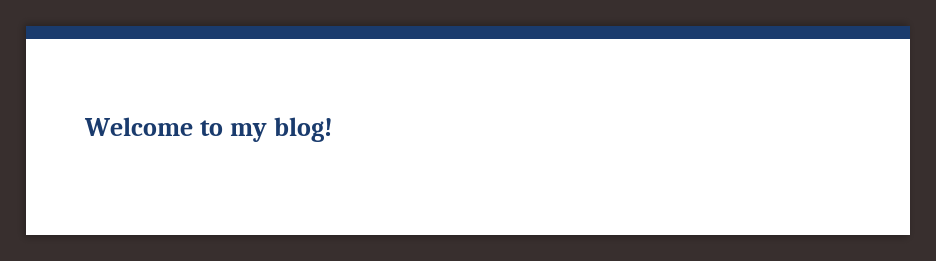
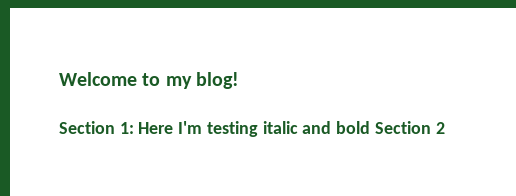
(334, 129) none -> [59,121,445,137] // Section 1: Here I'm testing italic and bold Section 2

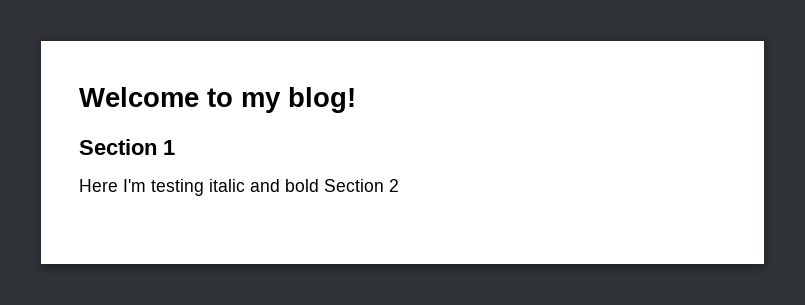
[119,122,134,134] 1: -> [163,140,175,155] 1 //

